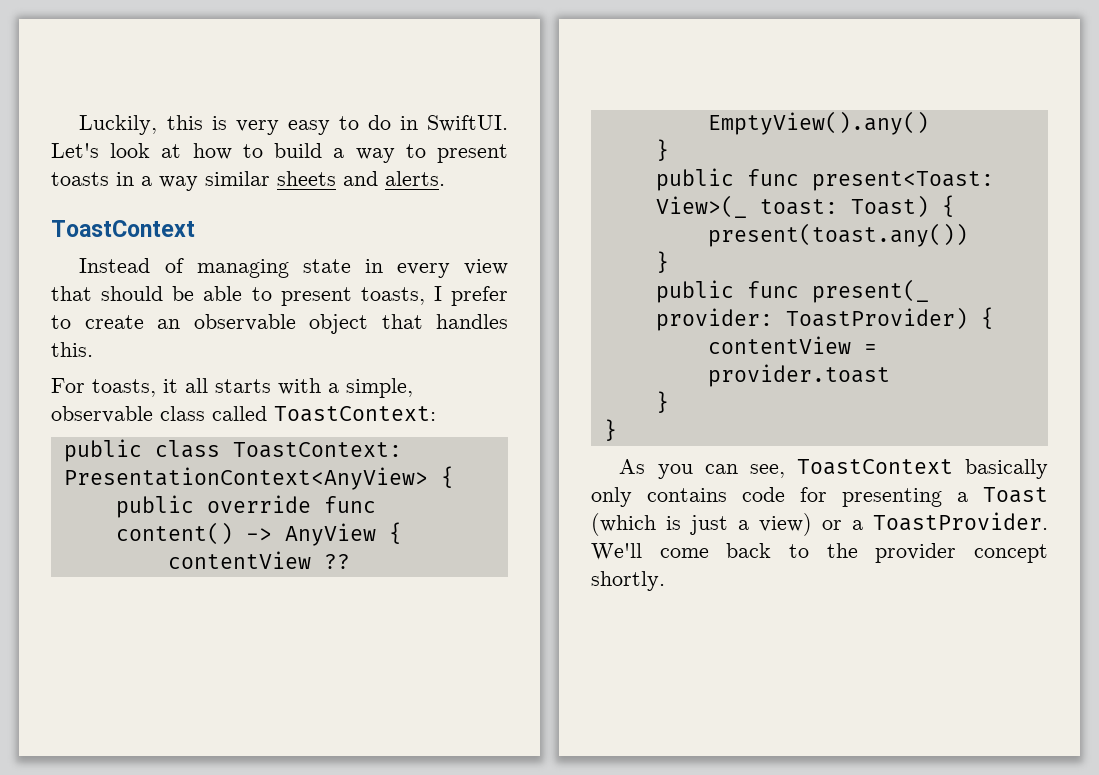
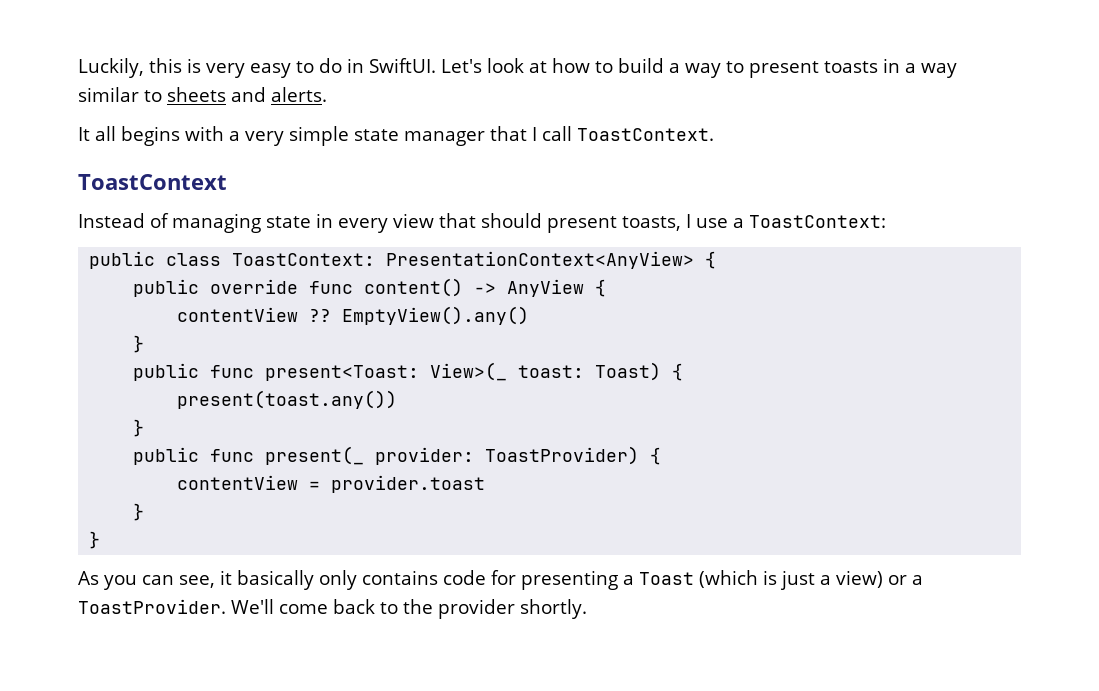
(270, 178) none -> [144,90,162,102] to
(445, 178) none -> [78,126,714,146] // It all begins with a very simple state manager that I call ToastContext.
[172,286,508,306] [51,314,508,334] [51,342,93,357] [51,378,413,398] [51,406,267,423] be able to present toasts, I prefer to create an observable object that handles this. // For toasts, it all starts with a simple, observable class called -> [547,214,744,233] present toasts, I use a
[796,459,953,475] ToastContext -> [220,570,232,585] it
[974,544,1048,563] concept -> (515, 609) none

